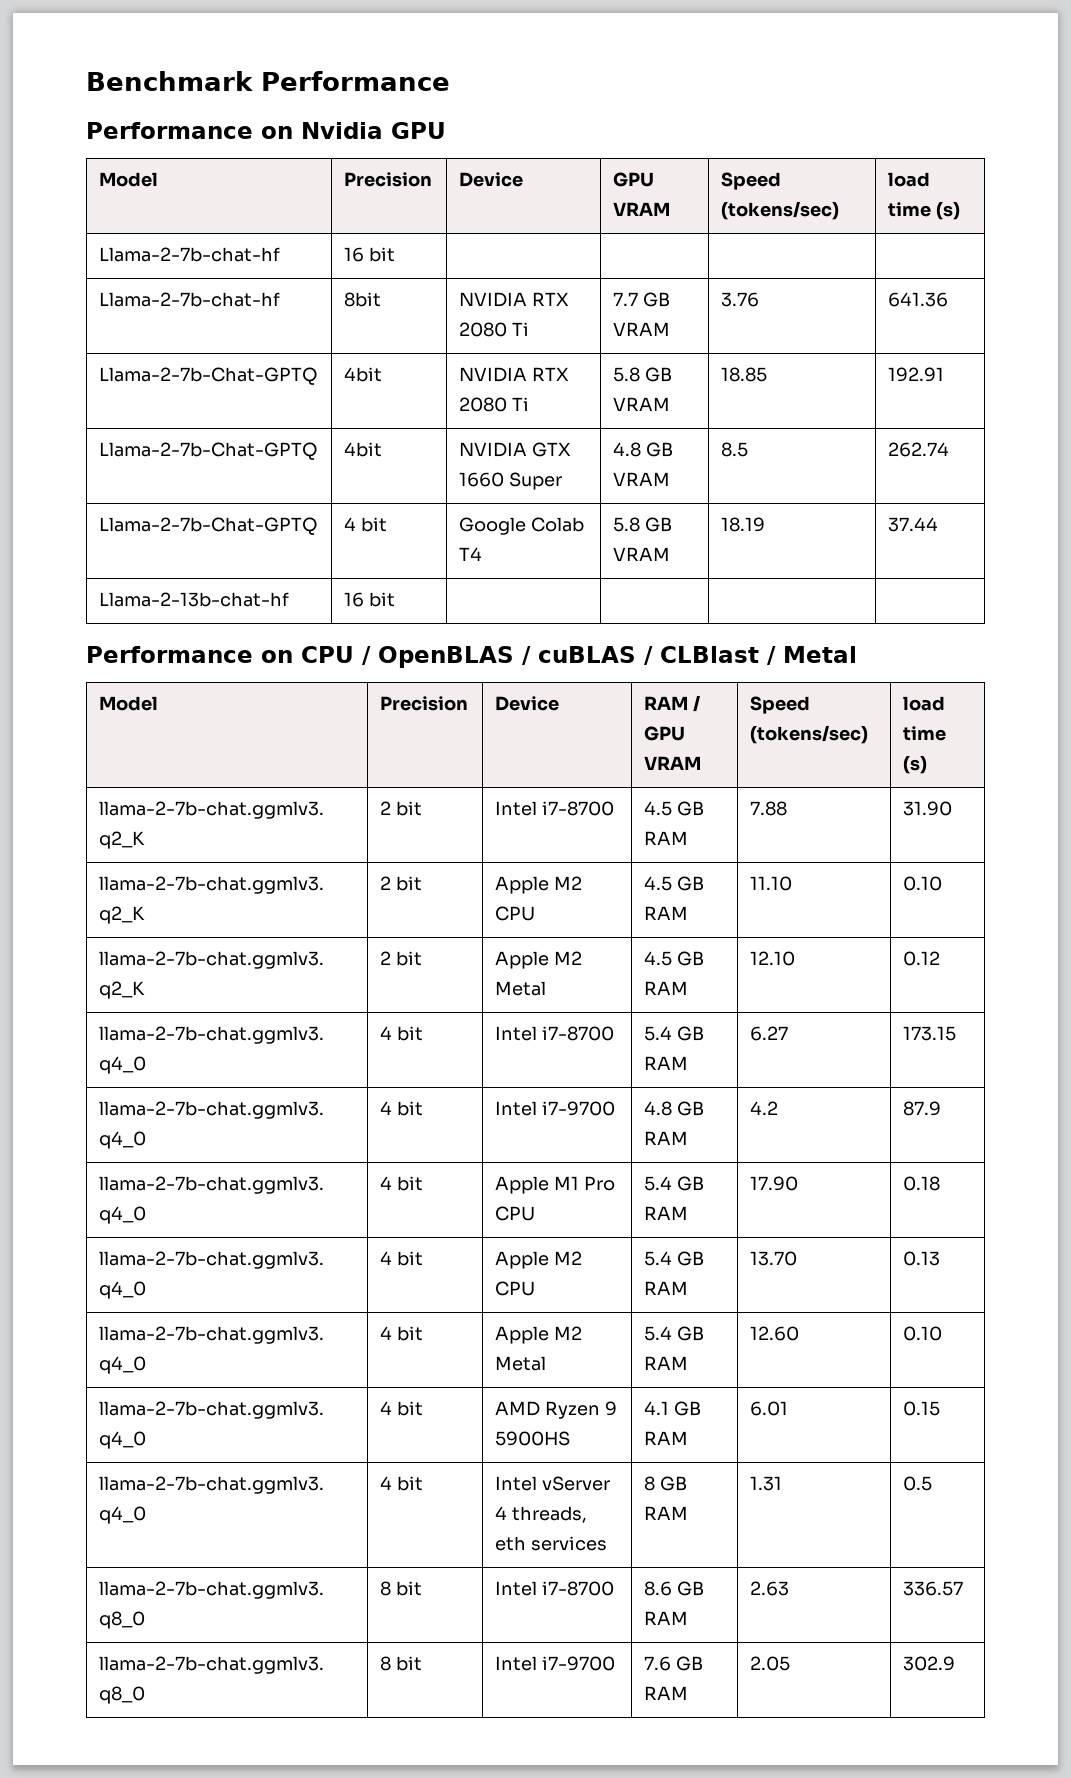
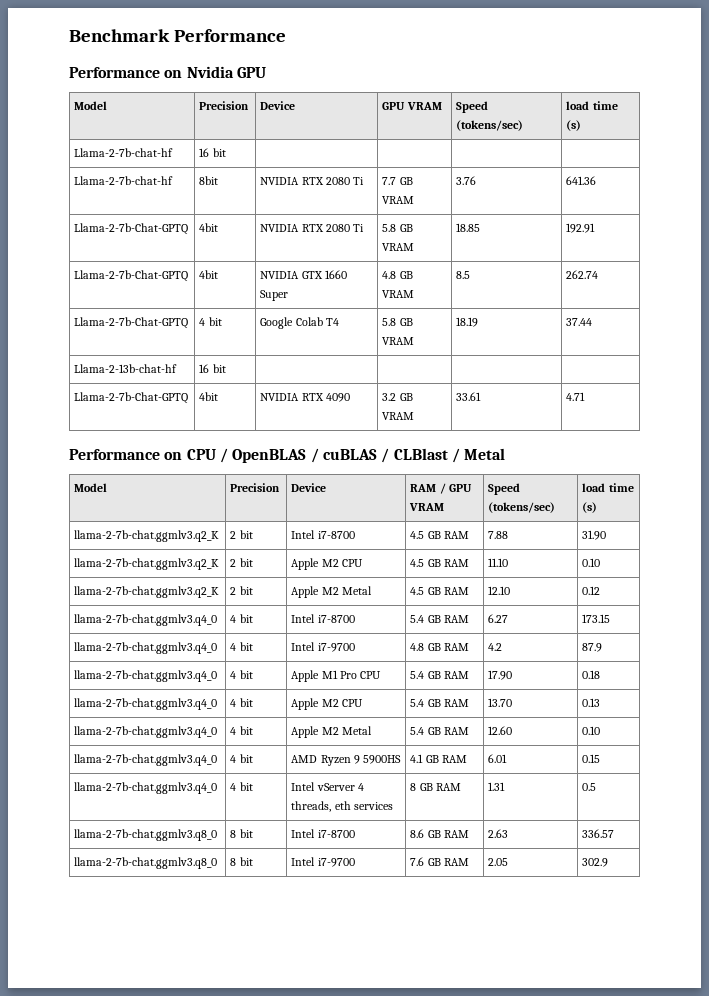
(395, 599) none -> [74,392,189,404] [199,392,219,401] [260,393,350,402] [382,393,413,401] [382,412,415,420] [456,392,482,401] [566,392,586,401] // Llama-2-7b-Chat-GPTQ | 4bit | NVIDIA RTX 4090 | 3.2 GB VRAM | 33.61 | 4.71

